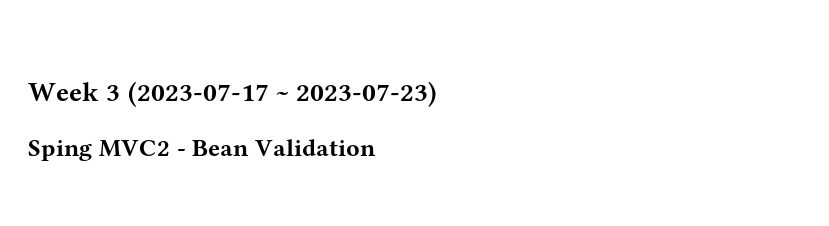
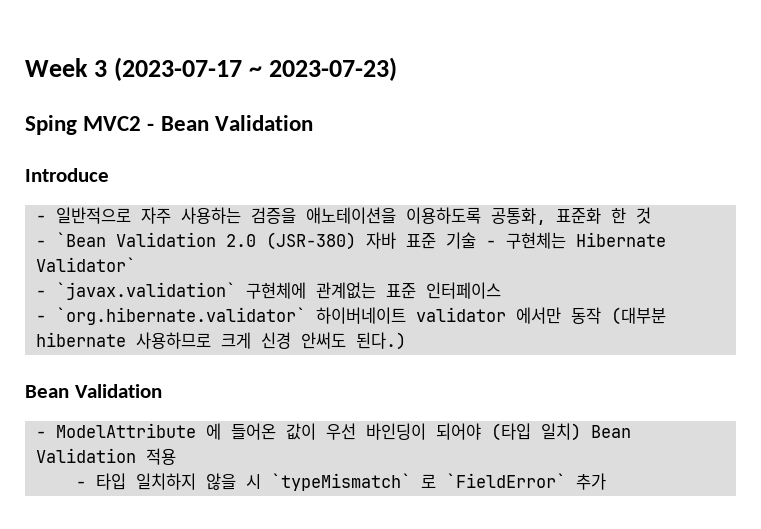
(376, 147) none -> [25,168,109,182] [35,207,651,225] [35,232,666,250] [35,257,136,272] [35,282,501,300] [35,307,666,325] [35,332,406,350] [25,384,162,398] [35,423,631,441] [35,448,176,465] [75,473,606,491] // Introduce // - 일반적으로 자주 사용하는 검증을 애노테이션을 이용하도록 공통화, 표준화 한 것 // - `Bean Validation 2.0 (JSR-380) 자바 표준 기술 - 구현체는 Hibernate Validator` // - `javax.validation` 구현체에 관계없는 표준 인터페이스 // - `org.hibernate.validator` 하이버네이트 validator 에서만 동작 (대부분 hibernate 사용하므로 크게 신경 안써도 된다.) // Bean Validation // - ModelAttribute 에 들어온 값이 우선 바인딩이 되어야 (타입 일치) Bean Validation 적용 // - 타입 일치하지 않을 시 `typeMismatch` 로 `FieldError` 추가

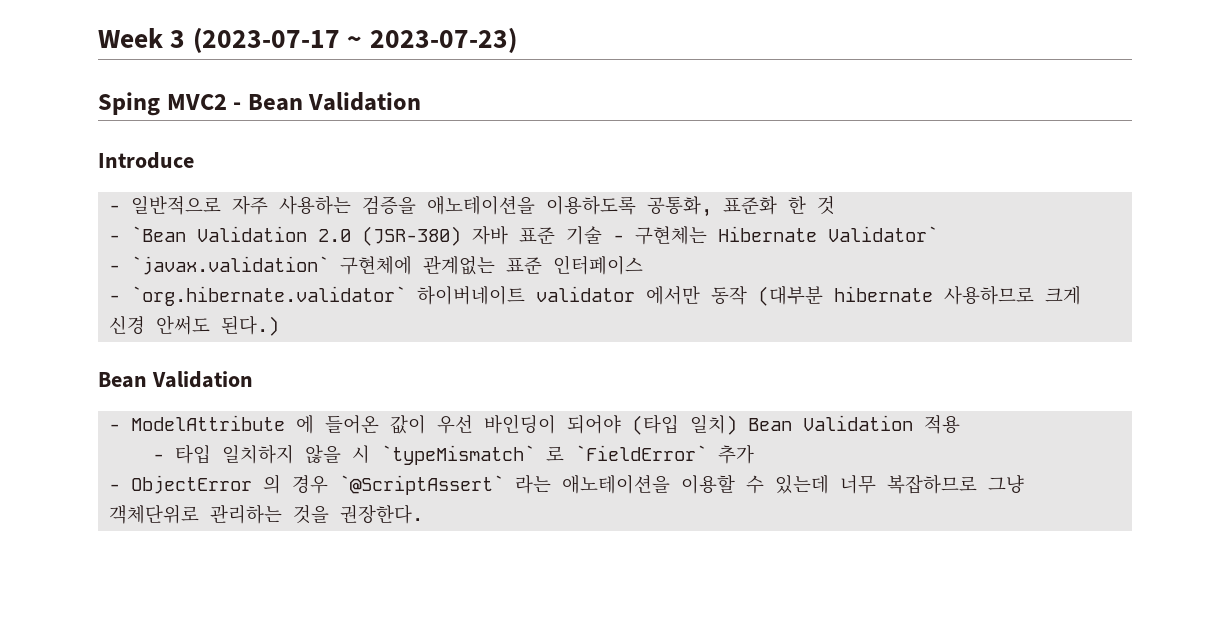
(606, 481) none -> [108,474,1024,495] [108,504,423,524] // - ObjectError 의 경우 `@ScriptAssert` 라는 애노테이션을 이용할 수 있는데 너무 복잡하므로 그냥 객체단위로 관리하는 것을 권장한다.

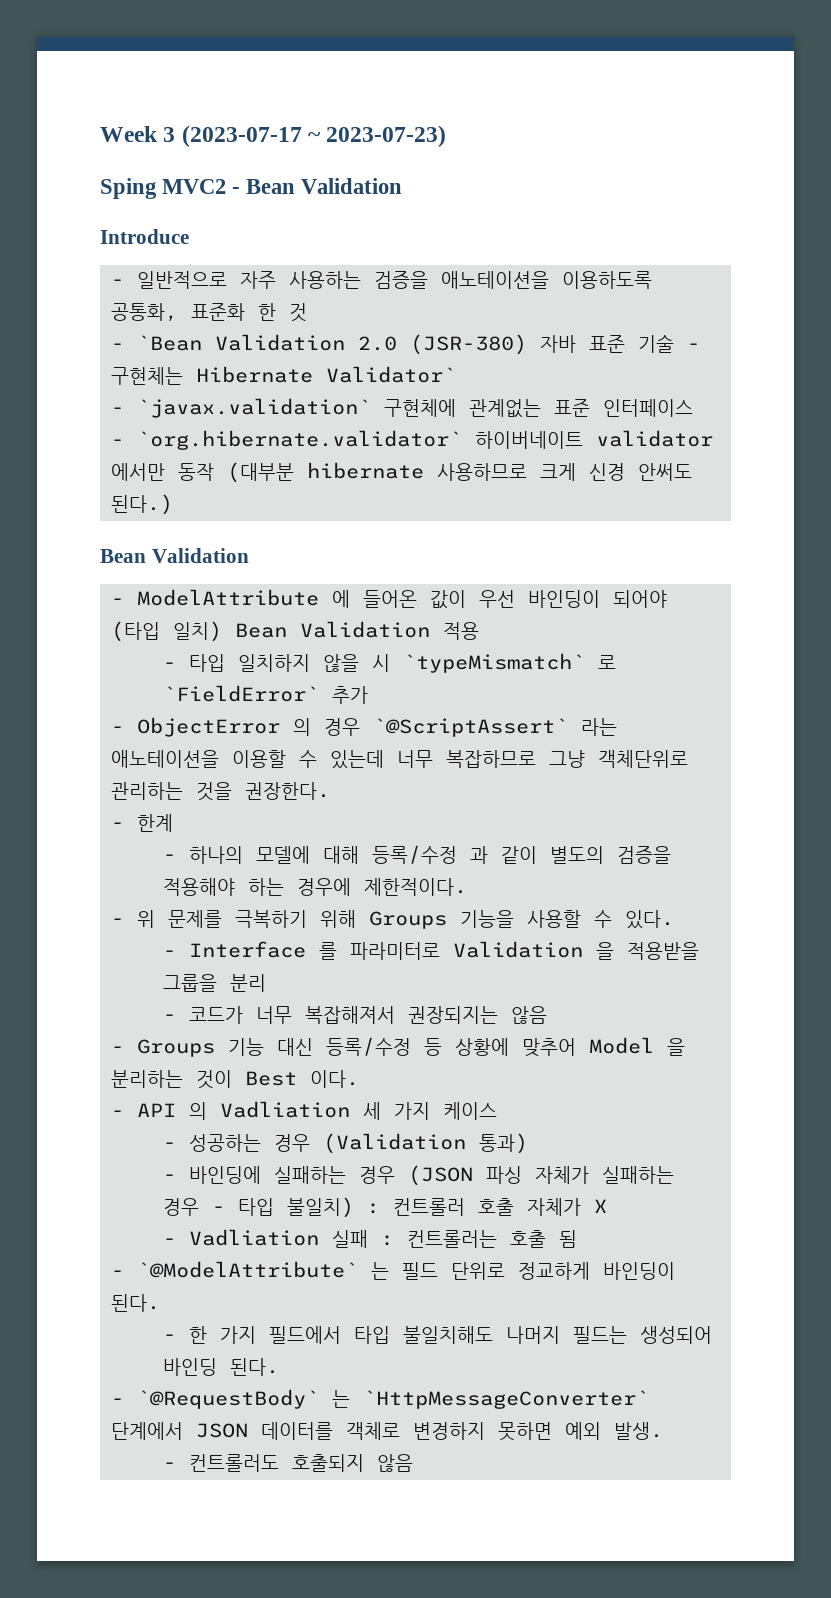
(423, 514) none -> [110,814,173,832] [162,845,671,864] [162,878,467,896] [110,910,674,929] [162,941,699,960] [162,974,266,992] [162,1006,547,1024] [110,1037,685,1057] [110,1070,359,1089] [110,1101,497,1120] [162,1133,528,1154] [162,1165,674,1186] [162,1197,607,1218] [162,1229,577,1248] [110,1261,675,1280] [110,1294,160,1312] [162,1326,712,1344] [162,1358,279,1376] [110,1389,649,1409] [110,1422,663,1441] [162,1454,413,1472] // - 한계 // - 하나의 모델에 대해 등록/수정 과 같이 별도의 검증을 적용해야 하는 경우에 제한적이다. // - 위 문제를 극복하기 위해 Groups 기능을 사용할 수 있다. // - Interface 를 파라미터로 Validation 을 적용받을 그룹을 분리 // - 코드가 너무 복잡해져서 권장되지는 않음 // - Groups 기능 대신 등록/수정 등 상황에 맞추어 Model 을 분리하는 것이 Best 이다. // - API 의 Vadliation 세 가지 케이스 // - 성공하는 경우 (Validation 통과) // - 바인딩에 실패하는 경우 (JSON 파싱 자체가 실패하는 경우 - 타입 불일치) : 컨트롤러 호출 자체가 X // - Vadliation 실패 : 컨트롤러는 호출 됨 // - `@ModelAttribute` 는 필드 단위로 정교하게 바인딩이 된다. // - 한 가지 필드에서 타입 불일치해도 나머지 필드는 생성되어 바인딩 된다. // - `@RequestBody` 는 `HttpMessageConverter` 단계에서 JSON 데이터를 객체로 변경하지 못하면 예외 발생. // - 컨트롤러도 호출되지 않음

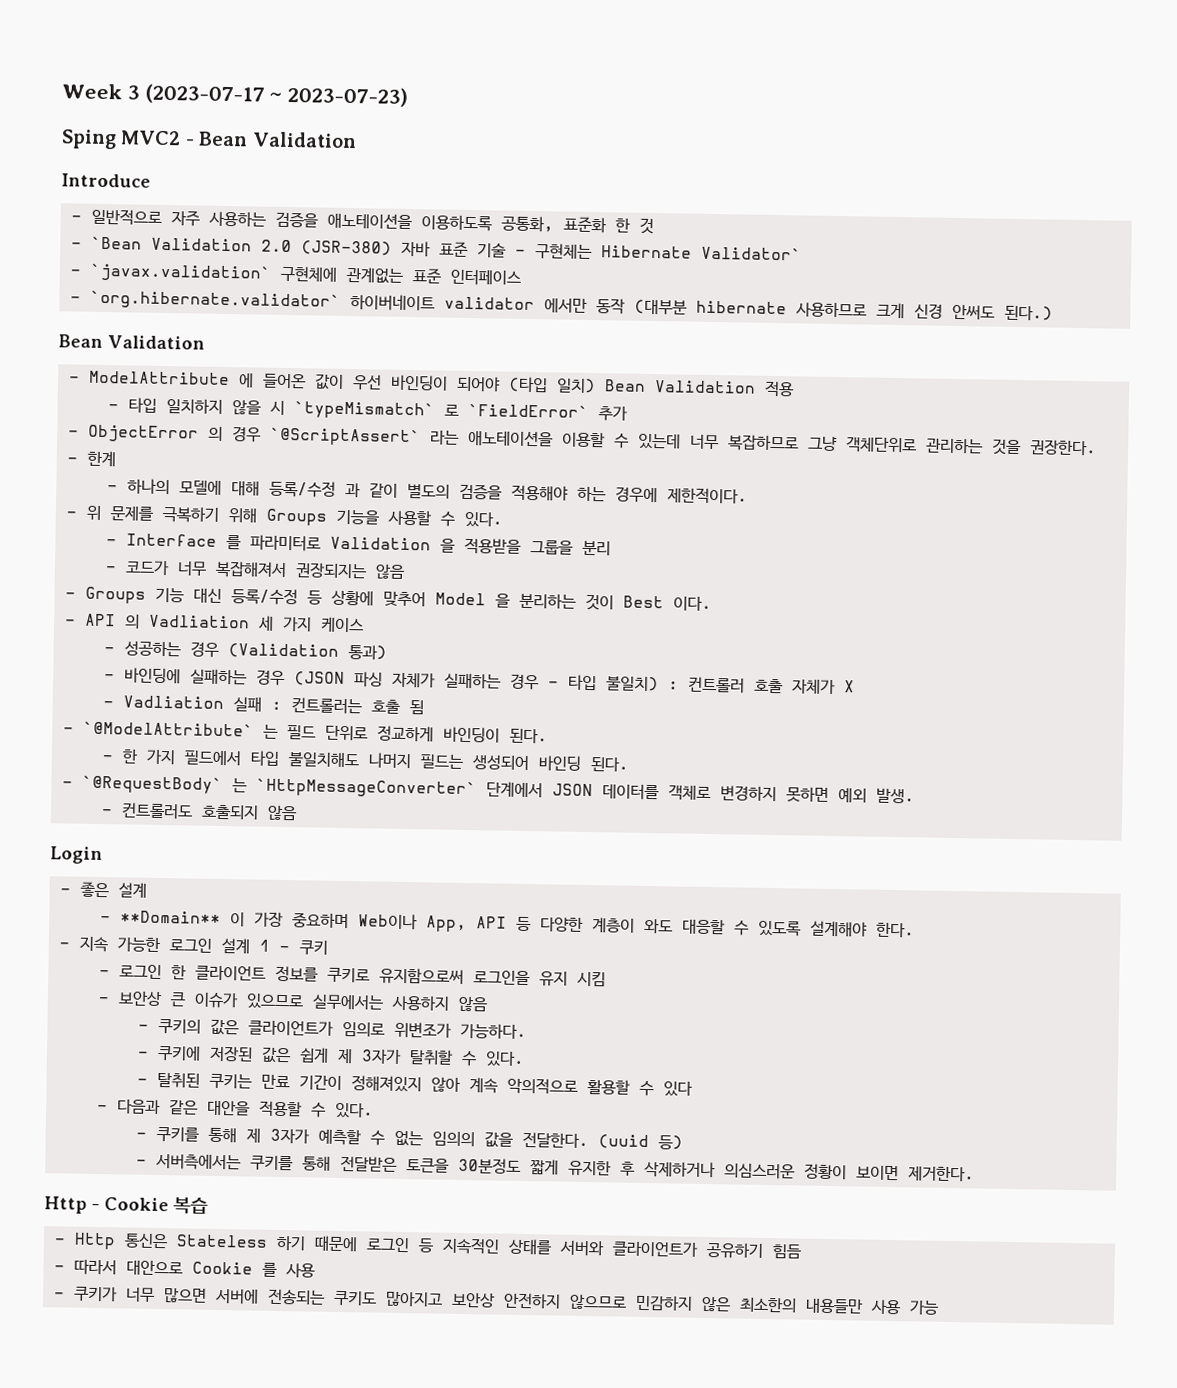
(413, 1463) none -> [50,846,103,865] [59,881,147,898] [99,910,915,938] [58,936,328,955] [98,964,606,987] [97,990,489,1012] [137,1018,527,1040] [136,1045,525,1067] [136,1071,693,1097] [96,1099,374,1119] [135,1126,683,1150] [135,1153,975,1182] [44,1196,208,1214] [53,1232,802,1259] [53,1259,316,1278] [53,1286,940,1315] // Login // - 좋은 설계 // - **Domain** 이 가장 중요하며 Web이나 App, API 등 다양한 계층이 와도 대응할 수 있도록 설계해야 한다. // - 지속 가능한 로그인 설계 1 - 쿠키 // - 로그인 한 클라이언트 정보를 쿠키로 유지함으로써 로그인을 유지 시킴 // - 보안상 큰 이슈가 있으므로 실무에서는 사용하지 않음 // - 쿠키의 값은 클라이언트가 임의로 위변조가 가능하다. // - 쿠키에 저장된 값은 쉽게 제 3자가 탈취할 수 있다. // - 탈취된 쿠키는 만료 기간이 정해져있지 않아 계속 악의적으로 활용할 수 있다 // - 다음과 같은 대안을 적용할 수 있다. // - 쿠키를 통해 제 3자가 예측할 수 없는 임의의 값을 전달한다. (uuid 등) // - 서버측에서는 쿠키를 통해 전달받은 토큰을 30분정도 짧게 유지한 후 삭제하거나 의심스러운 정황이 보이면 제거한다. // Http - Cookie 복습 // - Http 통신은 Stateless 하기 때문에 로그인 등 지속적인 상태를 서버와 클라이언트가 공유하기 힘듬 // - 따라서 대안으로 Cookie 를 사용 // - 쿠키가 너무 많으면 서버에 전송되는 쿠키도 많아지고 보안상 안전하지 않으므로 민감하지 않은 최소한의 내용들만 사용 가능

